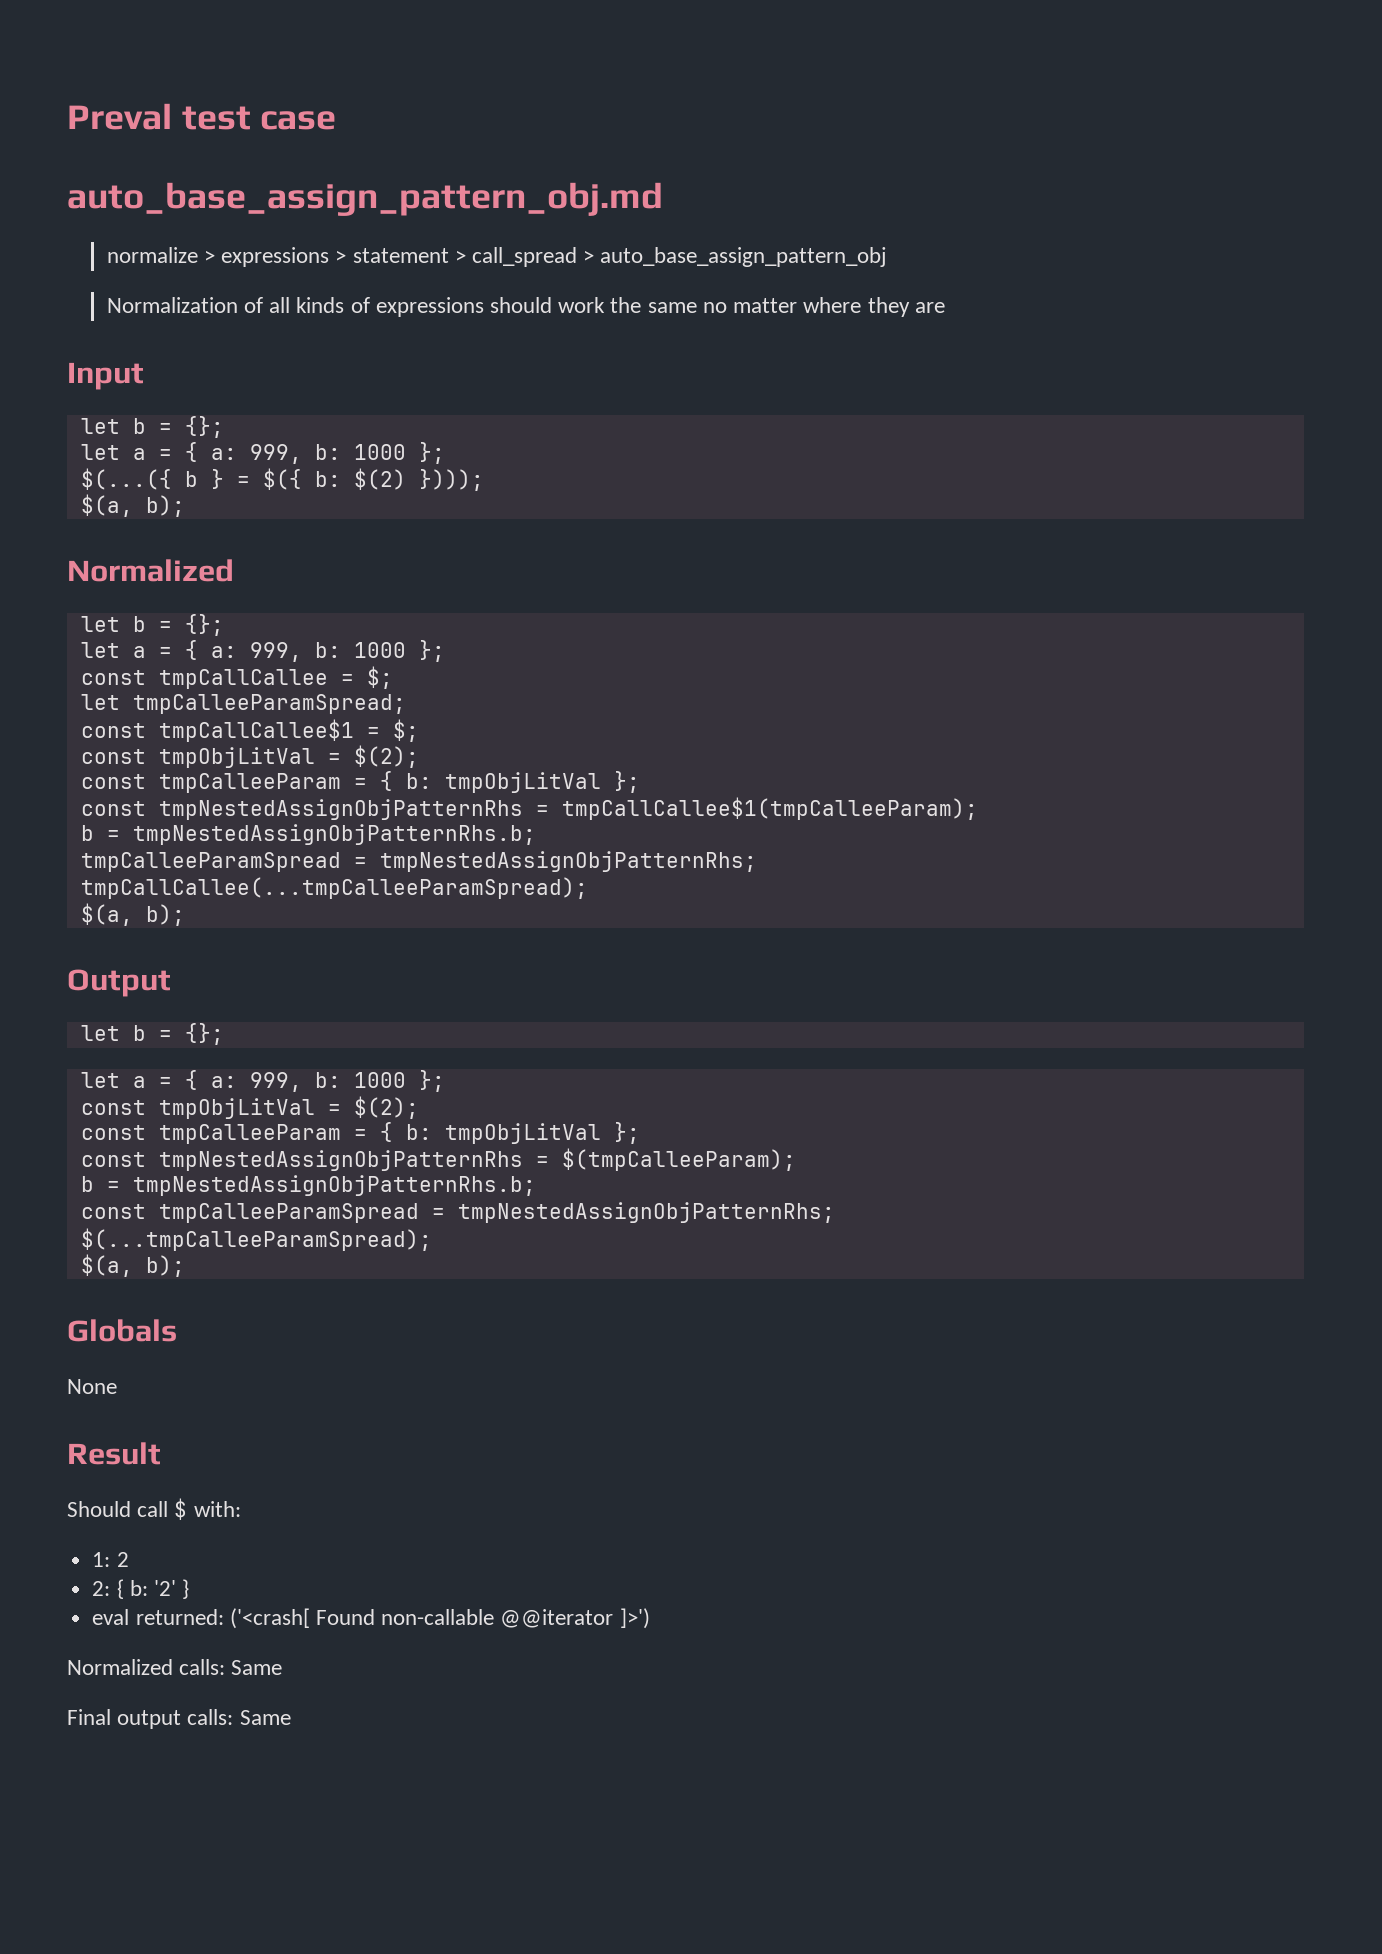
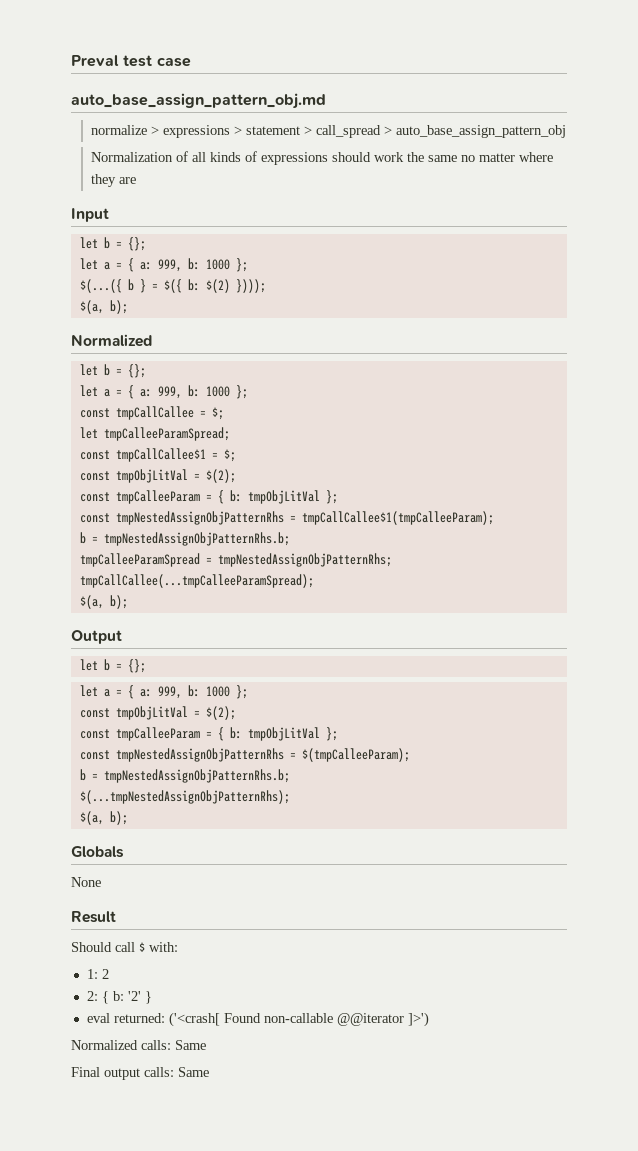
[80,1202,835,1223] [80,1228,432,1251] const tmpCalleeParamSpread = tmpNestedAssignObjPatternRhs; // $(...tmpCalleeParamSpread); -> [79,790,290,804] $(...tmpNestedAssignObjPatternRhs);

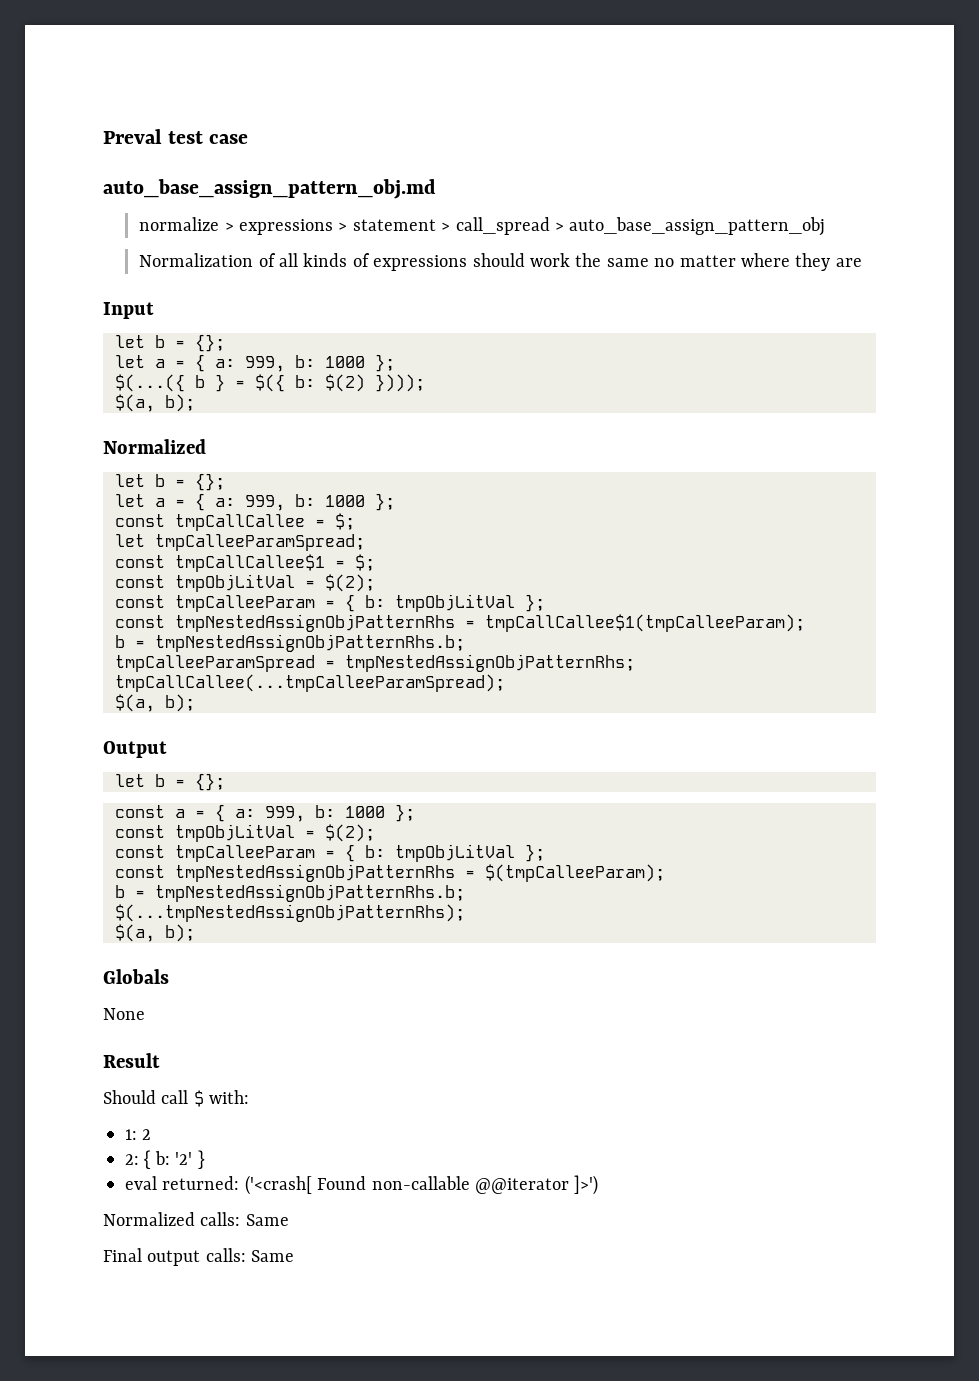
[79,685,98,697] let -> [115,805,165,818] const

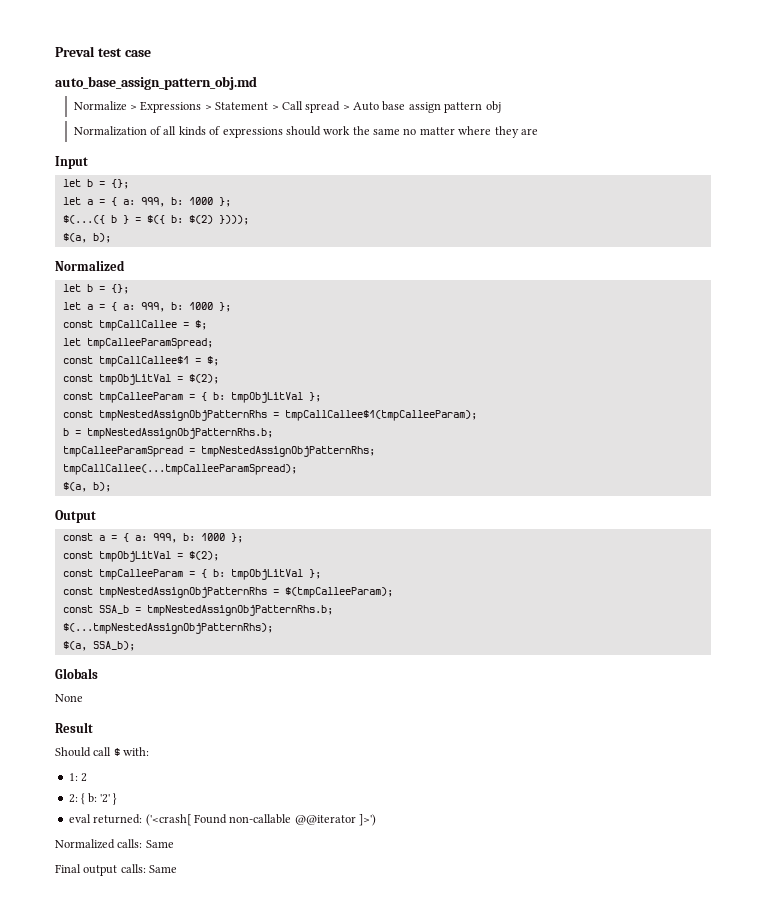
[139,217,826,236] normalize > expressions > statement > call_spread > auto_base_assign_pattern_obj -> [73,101,501,113] Normalize > Expressions > Statement > Call spread > Auto base assign pattern obj
[115,773,225,791] // let b = {}; -> (96, 516) none
[115,885,125,898] b -> [62,605,129,614] const SSA_b
[165,924,195,942] b); -> [92,641,135,651] SSA_b);

